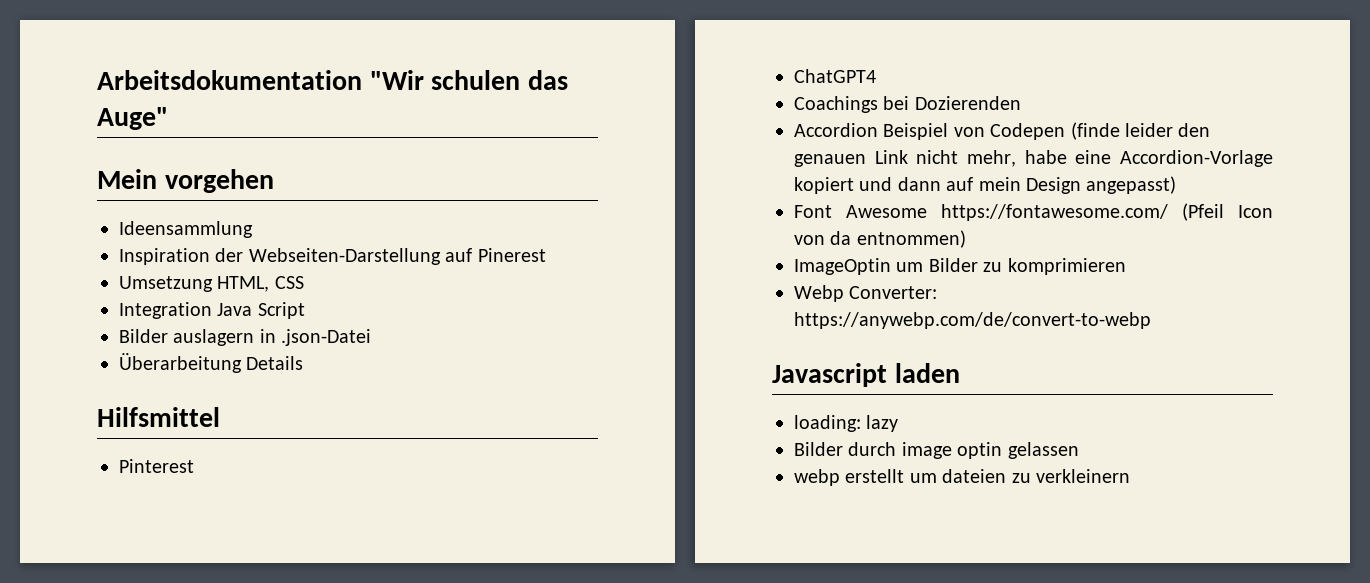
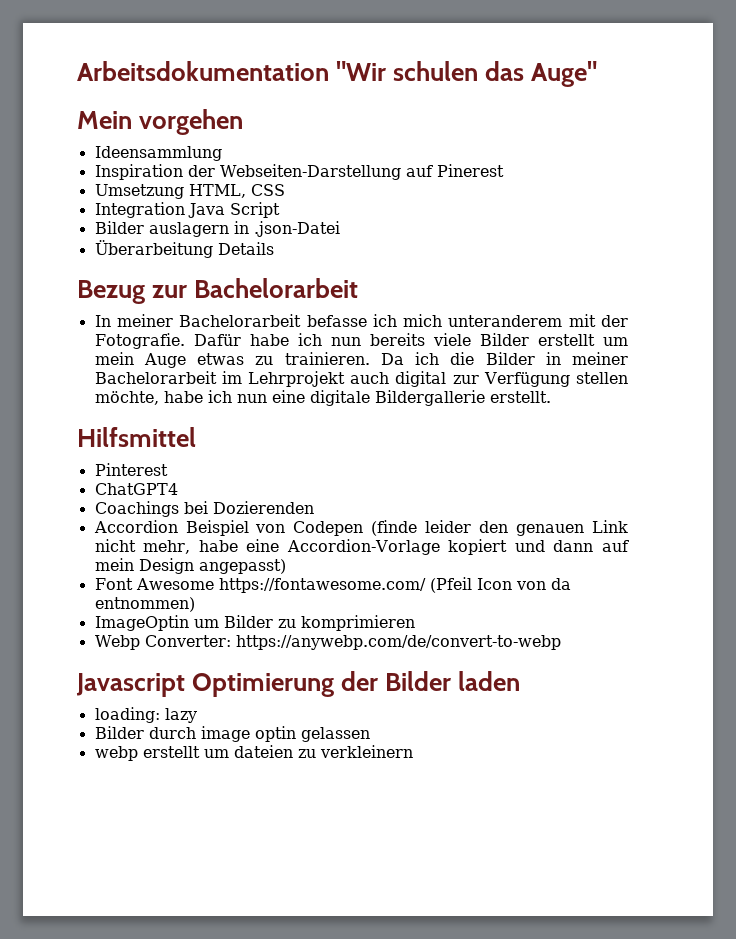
(304, 363) none -> [77,278,359,304] [94,314,628,327] [94,333,628,349] [94,352,628,368] [94,371,628,387] [94,390,551,406] // Bezug zur Bachelorarbeit // In meiner Bachelorarbeit befasse ich mich unteranderem mit der Fotografie. Dafür habe ich nun bereits viele Bilder erstellt um mein Auge etwas zu trainieren. Da ich die Bilder in meiner Bachelorarbeit im Lehrprojekt auch digital zur Verfügung stellen möchte, habe ich nun eine digitale Bildergallerie erstellt.
(887, 375) none -> [192,671,452,697] Optimierung der Bilder

